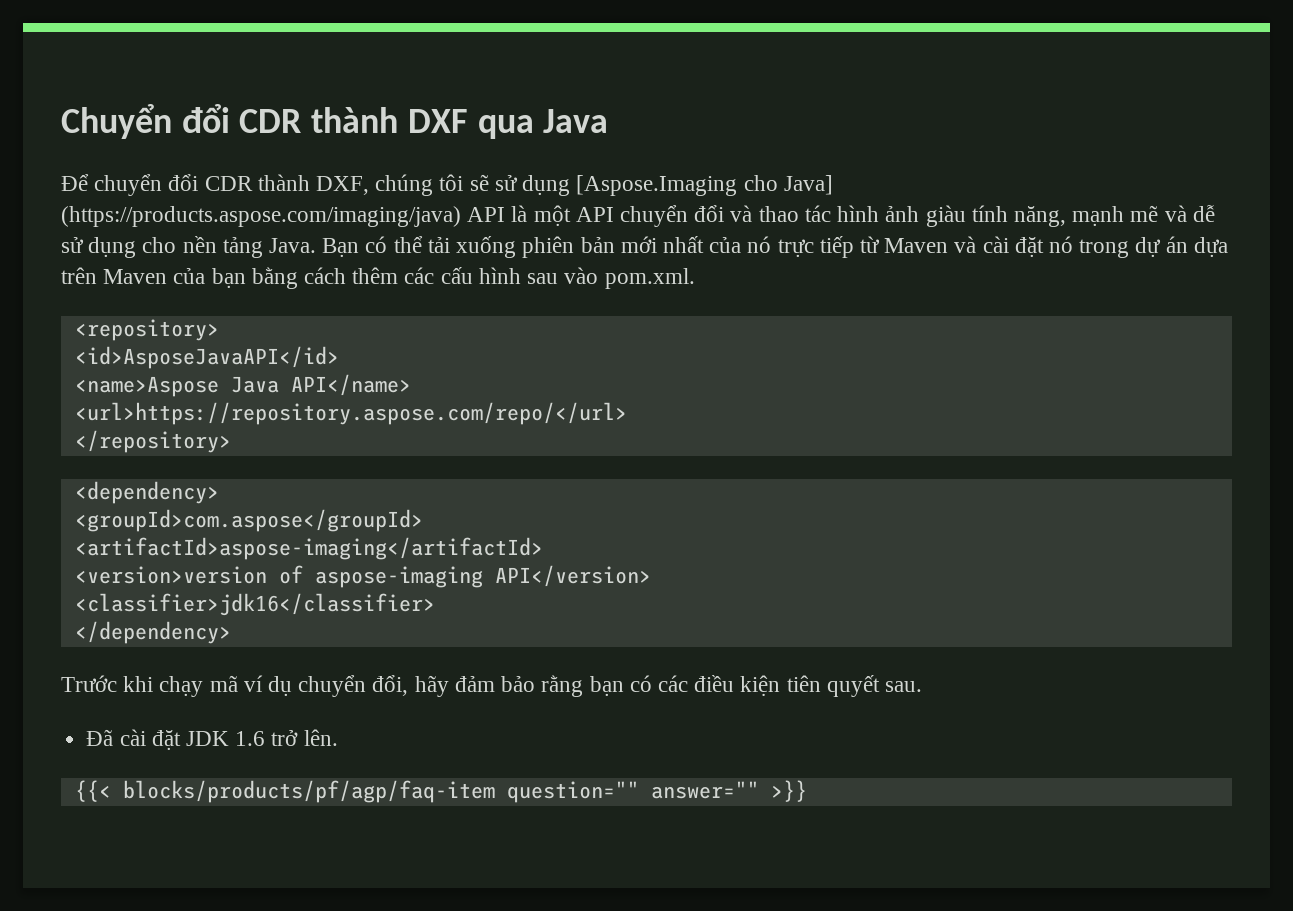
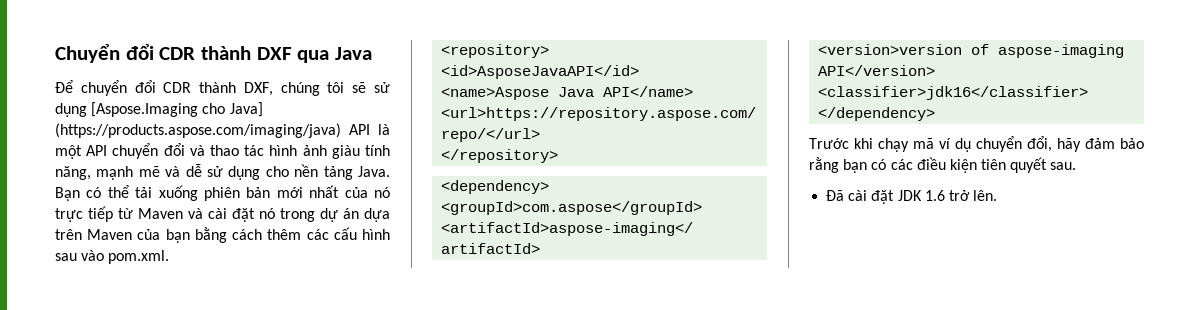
[74,780,807,803] // {{< blocks/products/pf/agp/faq-item question="" answer="" >}} -> (998, 195) none

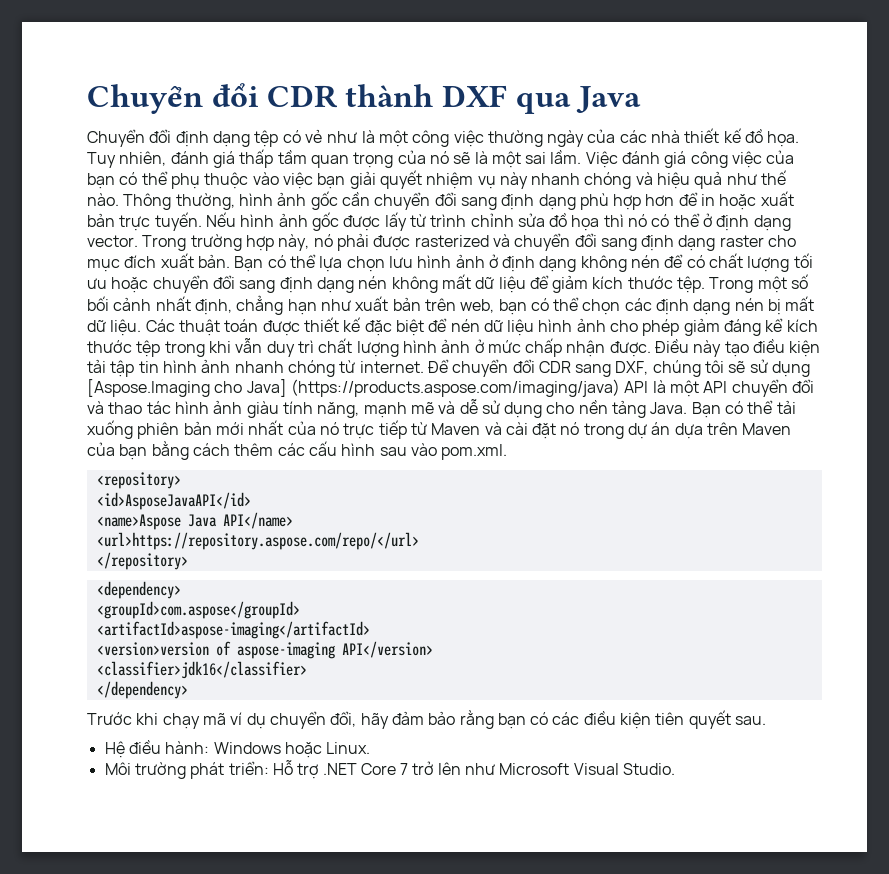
(373, 53) none -> [87,128,800,147] [87,149,795,168] [87,170,787,189] [87,191,794,210] [87,212,791,231] [87,233,797,251] [87,253,813,272] [87,274,809,293] [87,295,815,315] [87,317,818,336] [87,338,821,357] [87,359,424,377] Chuyển đổi định dạng tệp có vẻ như là một công việc thường ngày của các nhà thiết kế đồ họa. Tuy nhiên, đánh giá thấp tầm quan trọng của nó sẽ là một sai lầm. Việc đánh giá công việc của bạn có thể phụ thuộc vào việc bạn giải quyết nhiệm vụ này nhanh chóng và hiệu quả như thế nào. Thông thường, hình ảnh gốc cần chuyển đổi sang định dạng phù hợp hơn để in hoặc xuất bản trực tuyến. Nếu hình ảnh gốc được lấy từ trình chỉnh sửa đồ họa thì nó có thể ở định dạng vector. Trong trường hợp này, nó phải được rasterized và chuyển đổi sang định dạng raster cho mục đích xuất bản. Bạn có thể lựa chọn lưu hình ảnh ở định dạng không nén để có chất lượng tối ưu hoặc chuyển đổi sang định dạng nén không mất dữ liệu để giảm kích thước tệp. Trong một số bối cảnh nhất định, chẳng hạn như xuất bản trên web, bạn có thể chọn các định dạng nén bị mất dữ liệu. Các thuật toán được thiết kế đặc biệt để nén dữ liệu hình ảnh cho phép giảm đáng kể kích thước tệp trong khi vẫn duy trì chất lượng hình ảnh ở mức chấp nhận được. Điều này tạo điều kiện tải tập tin hình ảnh nhanh chóng từ internet.
[199,82,237,93] thành -> [575,364,612,377] sang
[826,190,998,204] Đã cài đặt JDK 1.6 trở lên. -> [104,740,371,758] [104,760,676,779] Hệ điều hành: Windows hoặc Linux. // Môi trường phát triển: Hỗ trợ .NET Core 7 trở lên như Microsoft Visual Studio.

